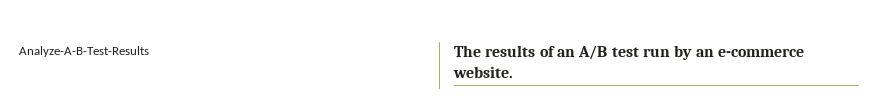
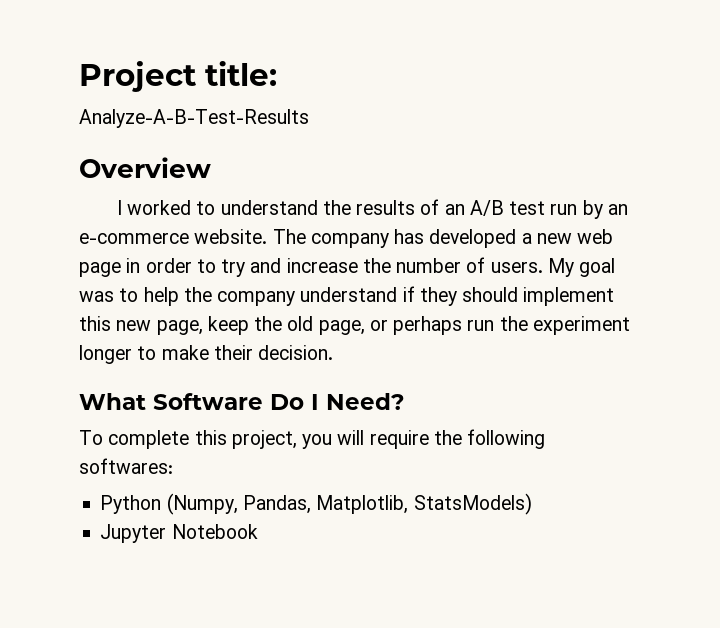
(19, 51) none -> [79,61,277,92] Project title: //
[454,45,481,57] The -> [79,157,211,178] [116,200,351,215] Overview // I worked to understand the
(513, 72) none -> [272,229,614,248] [79,257,616,277] [79,286,615,306] [79,316,630,335] [79,345,334,364] [79,393,405,410] [79,429,546,449] [79,458,173,474] [100,493,532,515] [100,524,258,543] The company has developed a new web page in order to try and increase the number of users. My goal was to help the company understand if they should implement this new page, keep the old page, or perhaps run the experiment longer to make their decision. // What Software Do I Need? // To complete this project, you will require the following softwares: // Python (Numpy, Pandas, Matplotlib, StatsModels) // Jupyter Notebook

